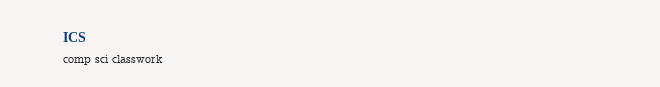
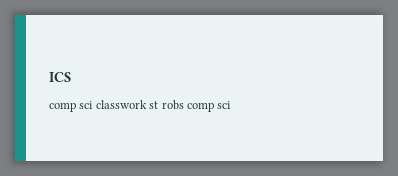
(163, 59) none -> [149,100,232,112] st robs comp sci

